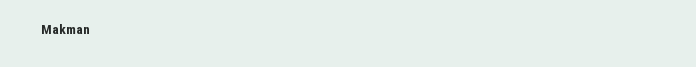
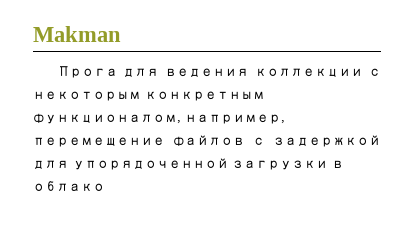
(90, 29) none -> [57,66,381,78] [33,91,265,101] [33,113,285,124] [33,135,381,147] [33,158,344,170] [33,181,105,192] // Прога для ведения коллекции с некоторым конкретным функционалом, например, перемещение файлов с задержкой для упорядоченной загрузки в облако

